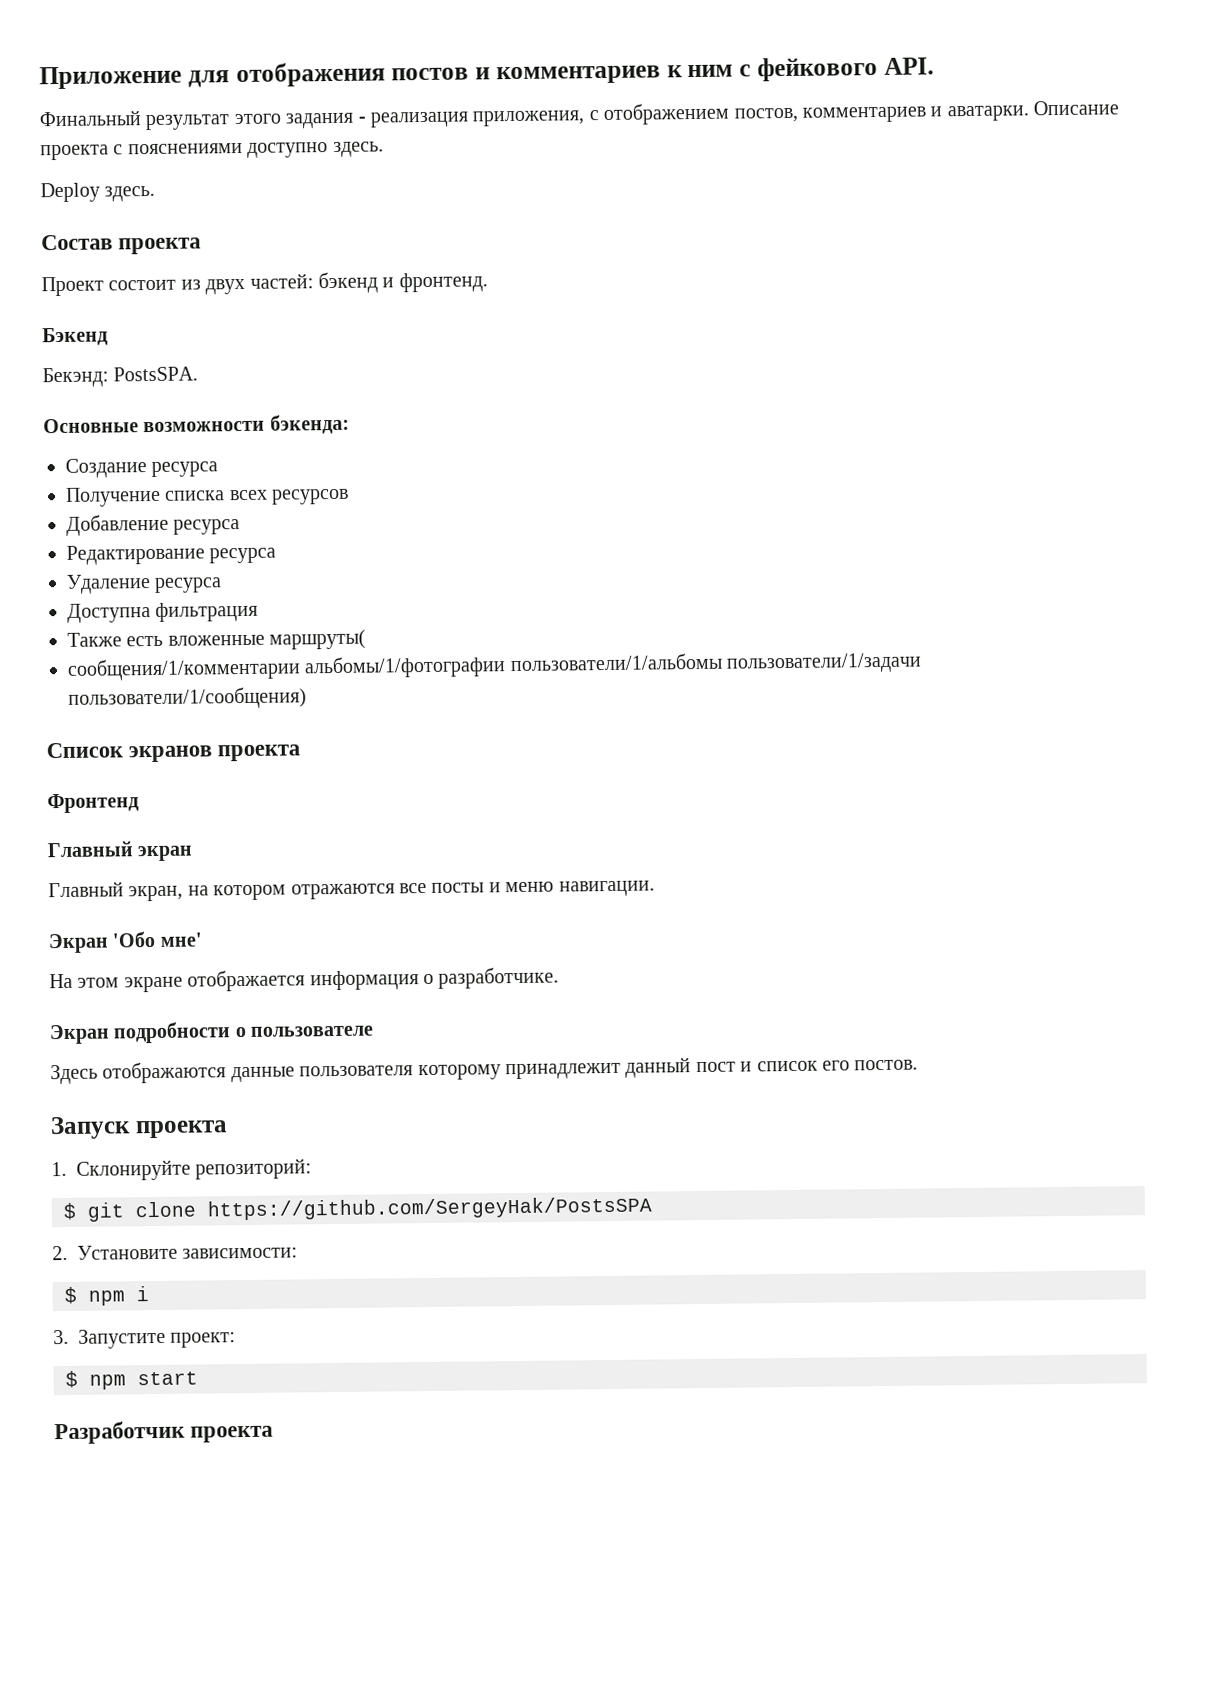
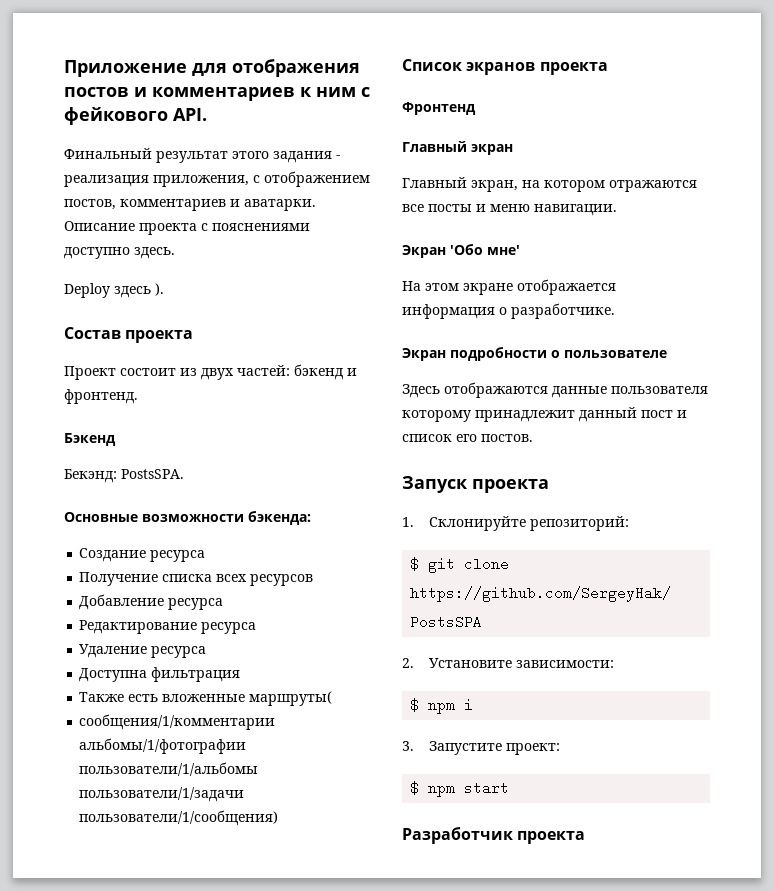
[104,185,156,202] здесь. -> [114,283,164,298] здесь ).

